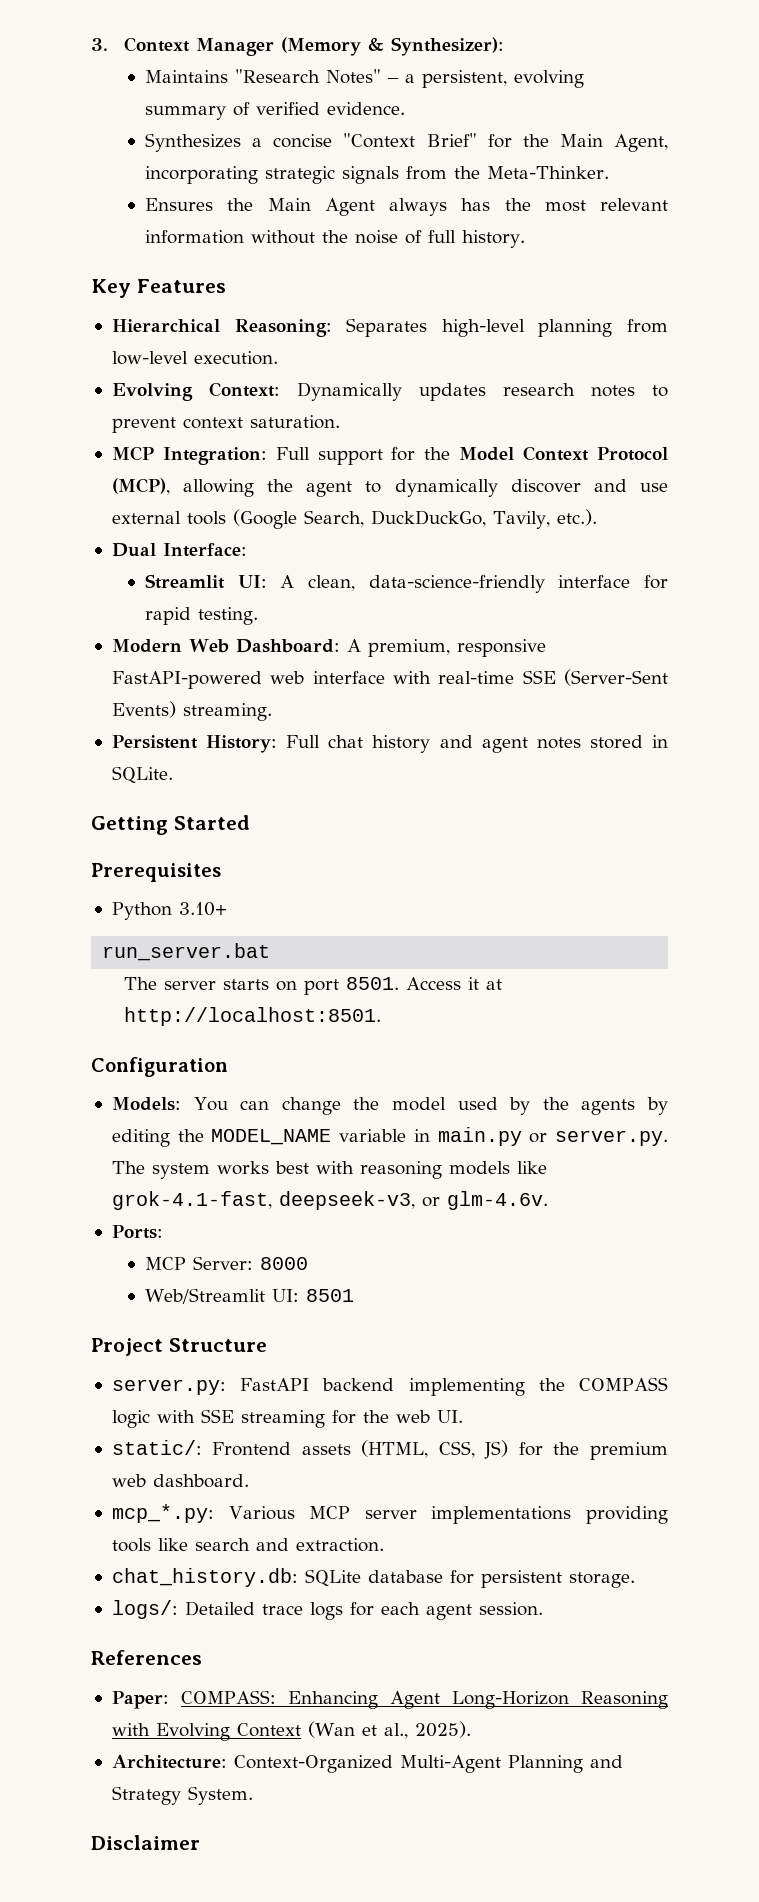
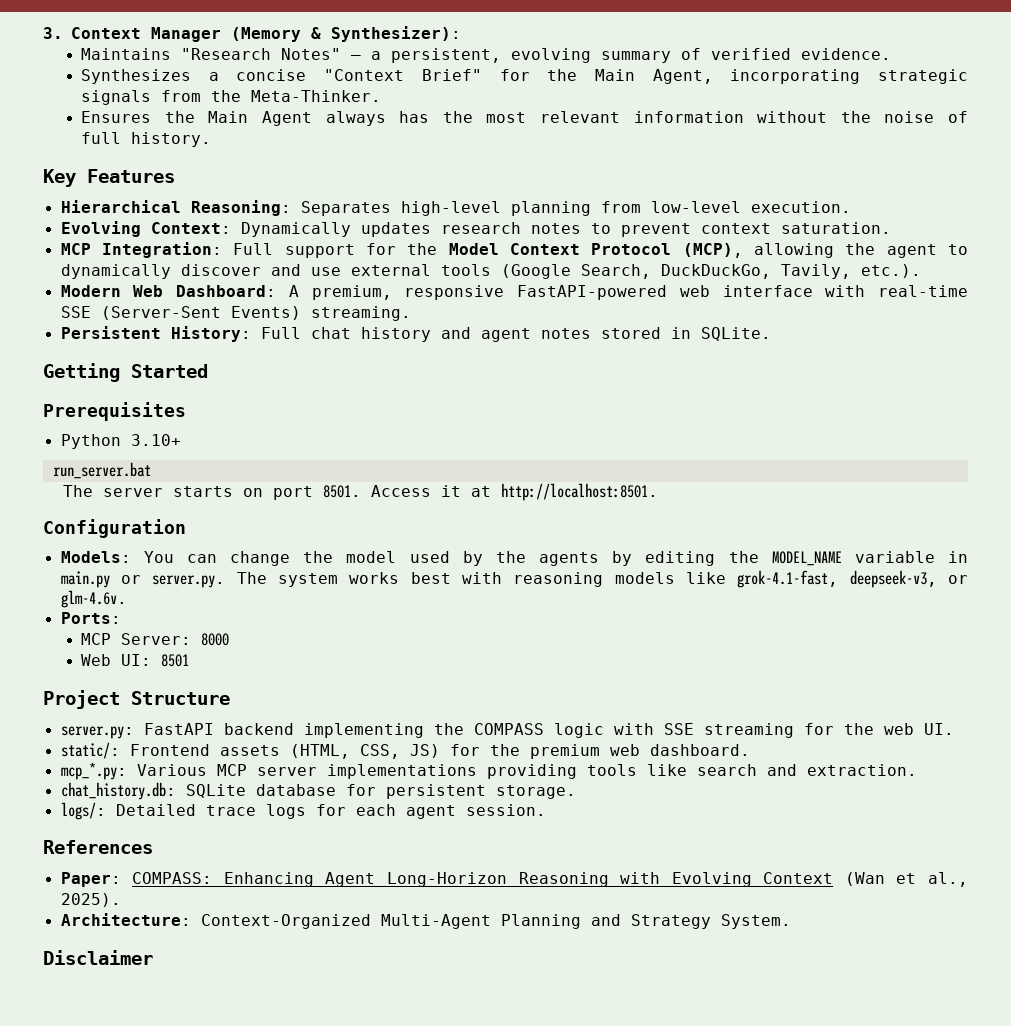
[111,543,247,557] [145,574,668,593] [145,607,259,625] // Dual Interface: // Streamlit UI: A clean, data-science-friendly interface for rapid testing. -> (921, 271) none
[145,1288,266,1304] Web/Streamlit -> [81,654,112,666] Web

